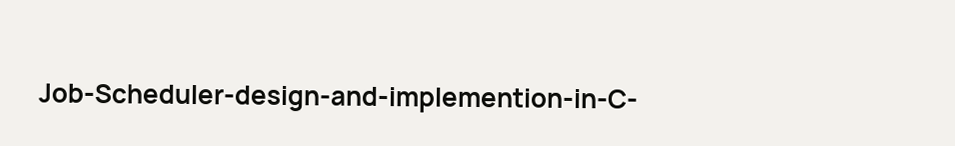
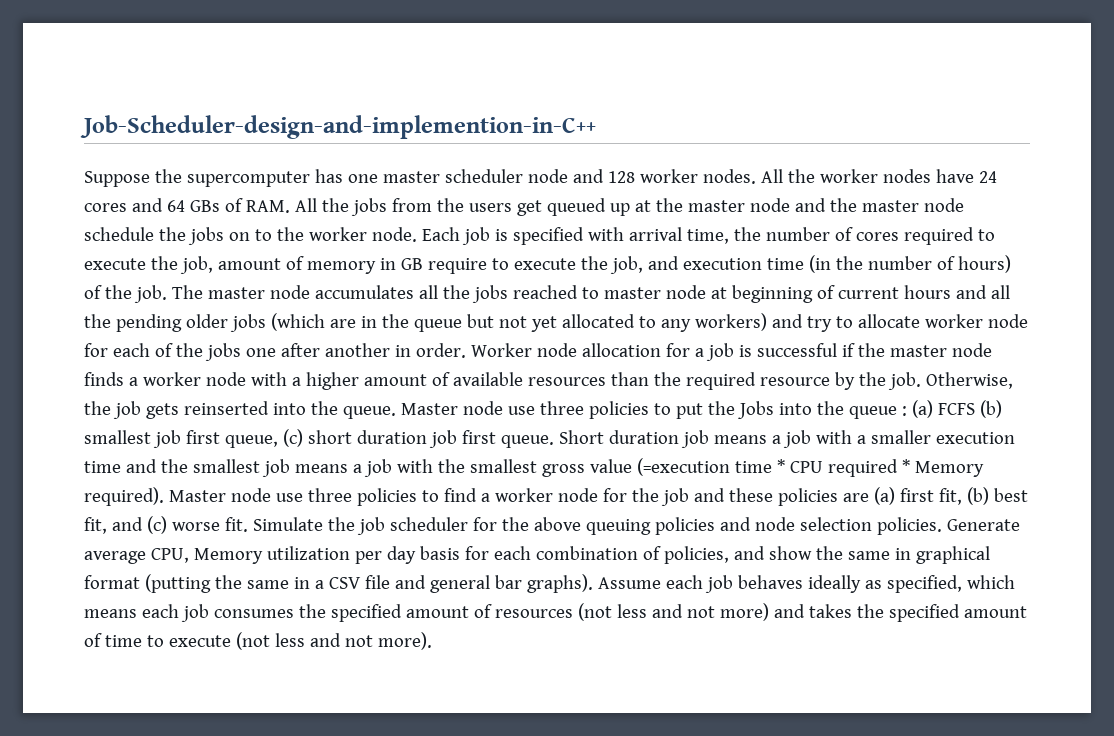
[38,83,638,115] Job-Scheduler-design-and-implemention-in-C- -> [80,115,596,139] [84,169,997,187] [84,198,964,216] [84,227,995,245] [84,255,1011,274] [84,285,1010,303] [84,313,1028,332] [84,343,992,361] [84,372,1013,390] [84,400,1002,419] [84,429,1015,448] [84,458,984,477] [84,487,1028,506] [84,516,1020,535] [84,546,990,564] [84,574,1015,593] [84,603,1027,622] [84,632,432,650] Job-Scheduler-design-and-implemention-in-C++ // Suppose the supercomputer has one master scheduler node and 128 worker nodes. All the worker nodes have 24 cores and 64 GBs of RAM. All the jobs from the users get queued up at the master node and the master node schedule the jobs on to the worker node. Each job is specified with arrival time, the number of cores required to execute the job, amount of memory in GB require to execute the job, and execution time (in the number of hours) of the job. The master node accumulates all the jobs reached to master node at beginning of current hours and all the pending older jobs (which are in the queue but not yet allocated to any workers) and try to allocate worker node for each of the jobs one after another in order. Worker node allocation for a job is successful if the master node finds a worker node with a higher amount of available resources than the required resource by the job. Otherwise, the job gets reinserted into the queue. Master node use three policies to put the Jobs into the queue : (a) FCFS (b) smallest job first queue, (c) short duration job first queue. Short duration job means a job with a smaller execution time and the smallest job means a job with the smallest gross value (=execution time * CPU required * Memory required). Master node use three policies to find a worker node for the job and these policies are (a) first fit, (b) best fit, and (c) worse fit. Simulate the job scheduler for the above queuing policies and node selection policies. Generate average CPU, Memory utilization per day basis for each combination of policies, and show the same in graphical format (putting the same in a CSV file and general bar graphs). Assume each job behaves ideally as specified, which means each job consumes the specified amount of resources (not less and not more) and takes the specified amount of time to execute (not less and not more).

